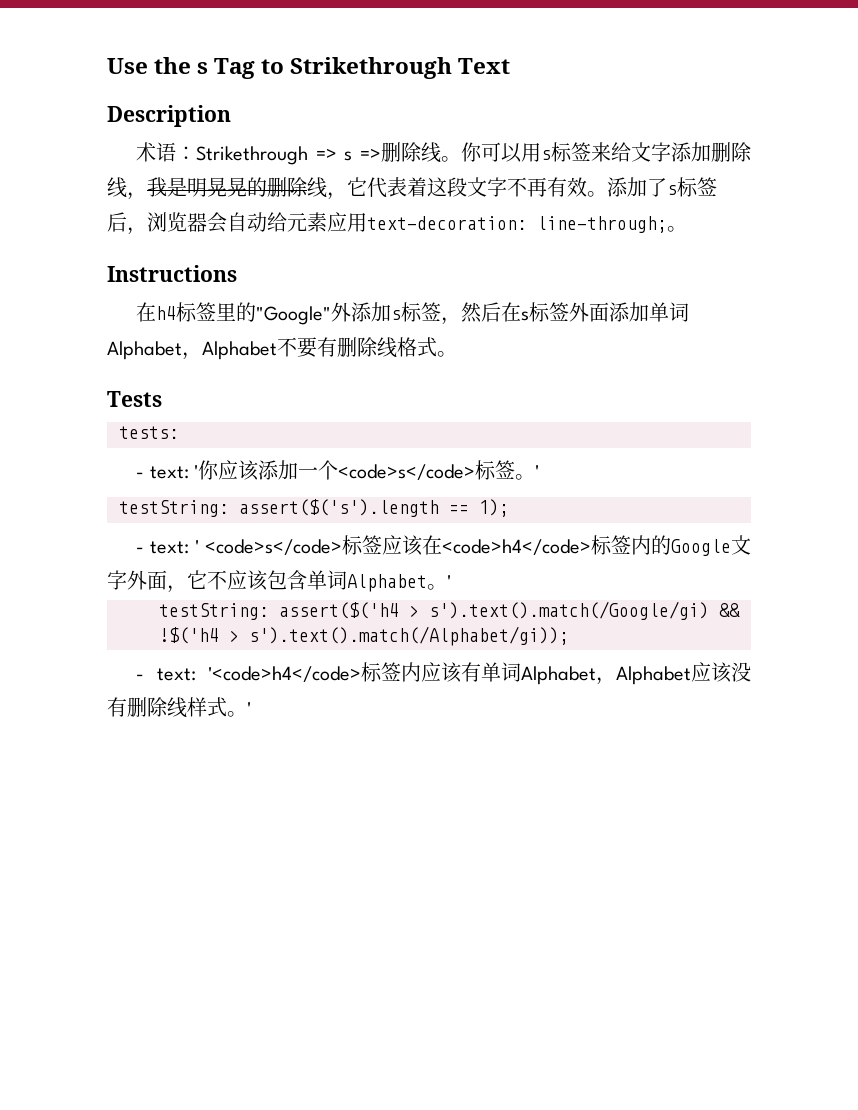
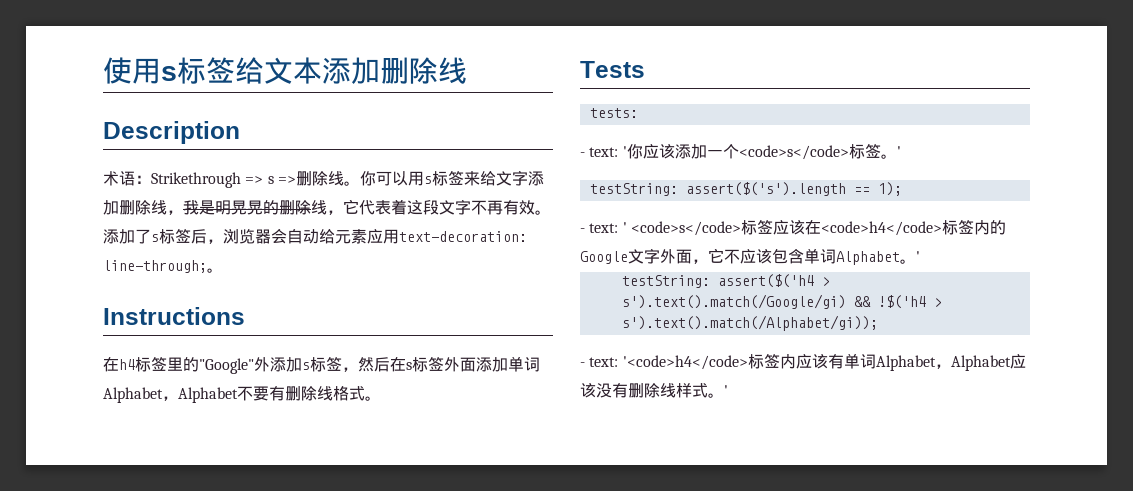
[107,57,511,79] Use the s Tag to Strikethrough Text -> [103,57,467,84] 使用s标签给文本添加删除线

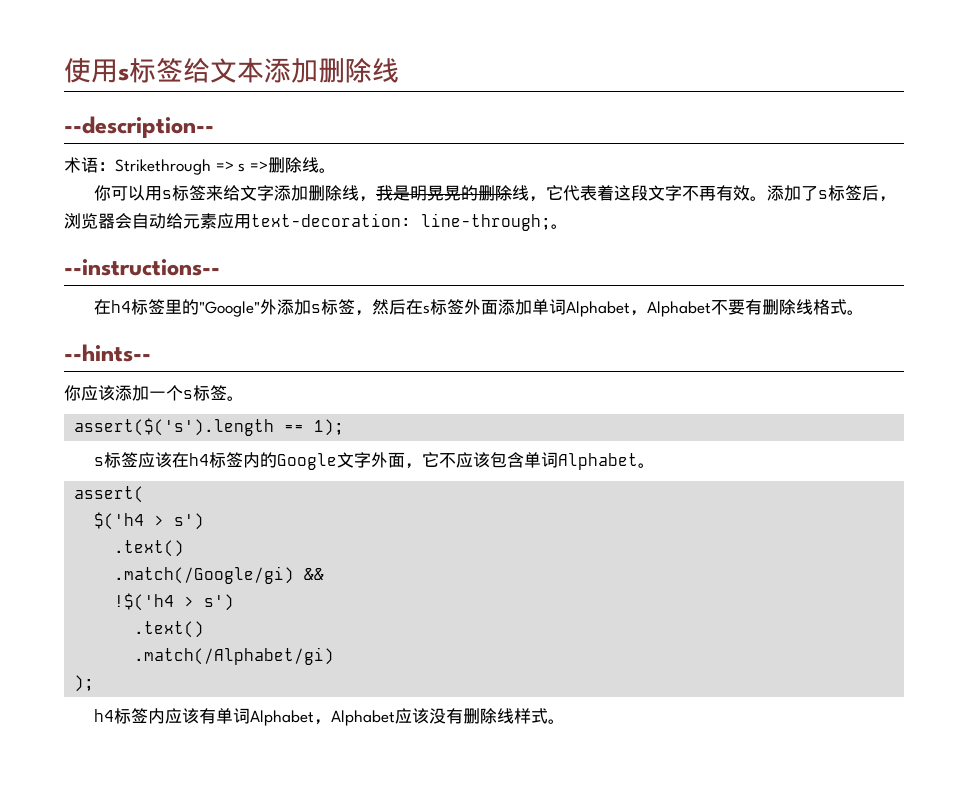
[103,121,240,144] Description -> [64,116,214,138] --description--
(360, 183) none -> (336, 170) //
[103,307,245,325] Instructions -> [64,259,220,276] --instructions--
[580,61,645,78] [589,108,638,118] [580,146,627,157] Tests // tests: // - text: ' -> [64,344,151,362] --hints-- //
[738,145,849,160] <code>s</code> -> [183,390,193,399] s
[896,146,901,157] [589,183,678,196] ' // testString: -> (244, 398) //
[580,221,741,236] - text: ' <code>s</code> -> [94,457,105,466] s
[820,221,942,236] <code>h4</code> -> [189,453,210,466] h4
[916,251,920,262] [621,274,830,288] [621,294,846,309] ' // testString: assert($('h4 > s').text().match(/Google/gi) -> [74,486,145,503] [94,512,205,530] [114,540,185,557] [114,566,295,584] // assert( // $('h4 > s') // .text() // .match(/Google/gi)
(871, 301) none -> (325, 574) //
[621,315,878,331] [580,355,748,370] s').text().match(/Alphabet/gi)); // - text: '<code>h4</code> -> [204,594,235,611] [134,621,205,638] [134,647,335,665] [74,675,95,692] [94,709,115,722] s') // .text() // .match(/Alphabet/gi) // ); // h4
[724,385,728,396] ' -> (566, 721) none

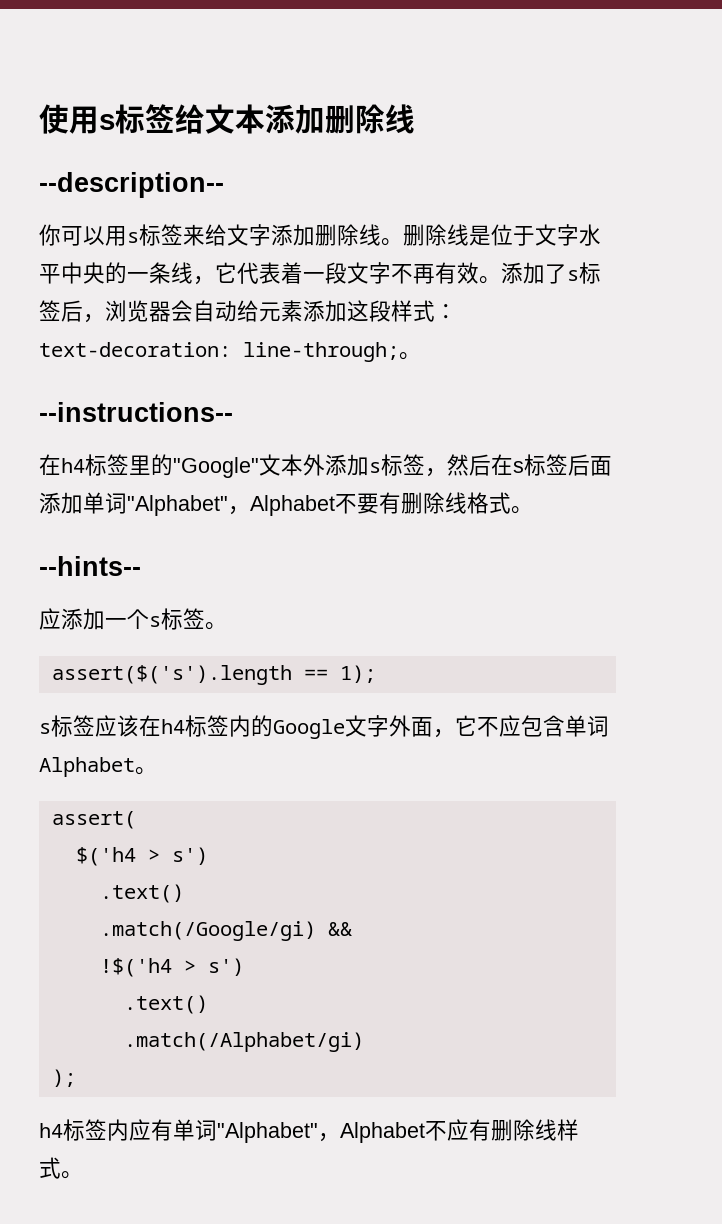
[64,157,336,175] // 术语：Strikethrough => s =>删除线。 -> (224, 185) none
[359,185,513,202] ，我是明晃晃的删除 -> [381,224,601,246] [39,262,171,284] 。删除线是位于文字水平中央的一条
[614,185,632,201] 这 -> [303,272,325,281] 一
[217,213,251,229] 应用 -> [303,300,457,322] 添加这段样式：
(261, 309) none -> [259,454,303,476] 文本
[464,299,482,315] 外 -> [568,454,590,476] 后
[566,301,631,317] Alphabet -> [127,495,228,516] "Alphabet"
[64,385,115,401] 你应该 -> [39,608,61,630] 应
[473,452,491,468] 该 -> (521, 726) none
[182,708,447,726] 该有单词Alphabet，Alphabet应该没 -> [151,1119,469,1143] 有单词"Alphabet"，Alphabet不应

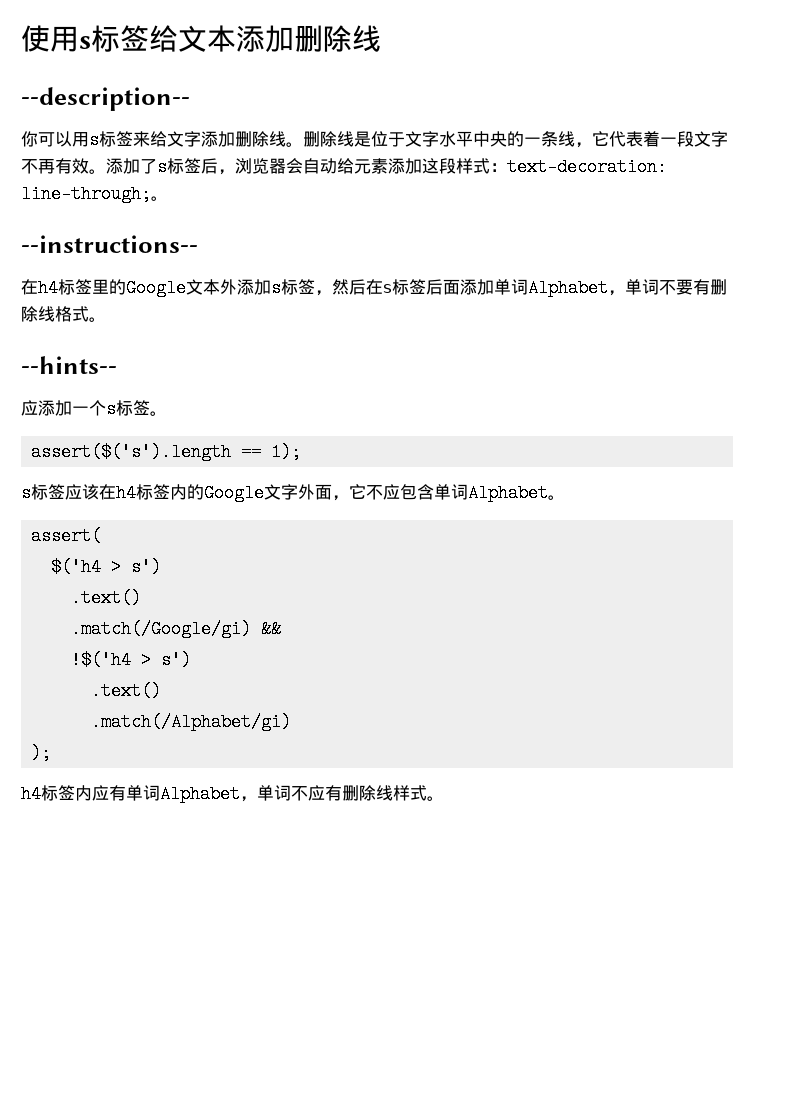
[173,457,259,478] "Google" -> [126,279,186,297] Google
[127,495,335,516] "Alphabet"，Alphabet -> [528,279,659,297] Alphabet，单词
[217,1122,425,1143] "Alphabet"，Alphabet -> [160,785,291,803] Alphabet，单词

